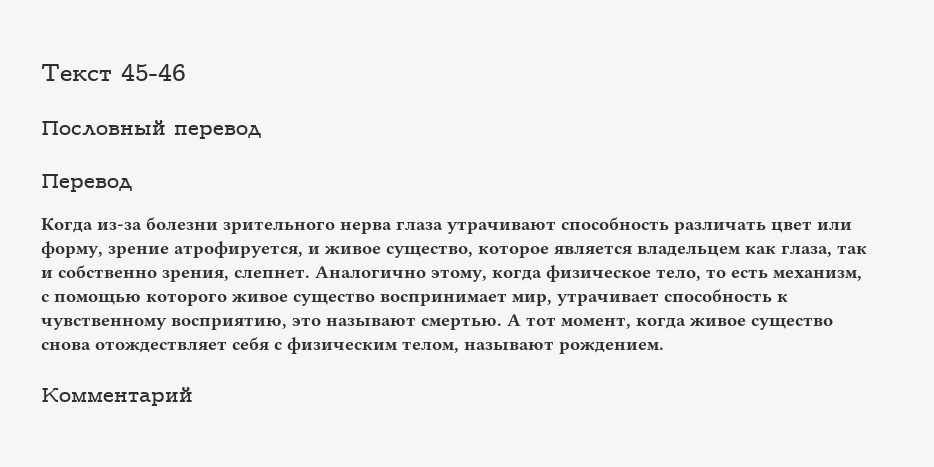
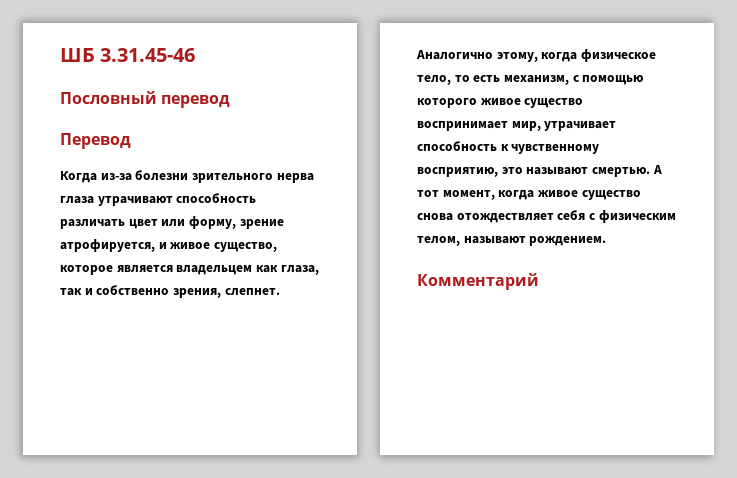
[41,63,186,81] Текст 45-46 -> [60,48,196,62] ШБ 3.31.45-46

